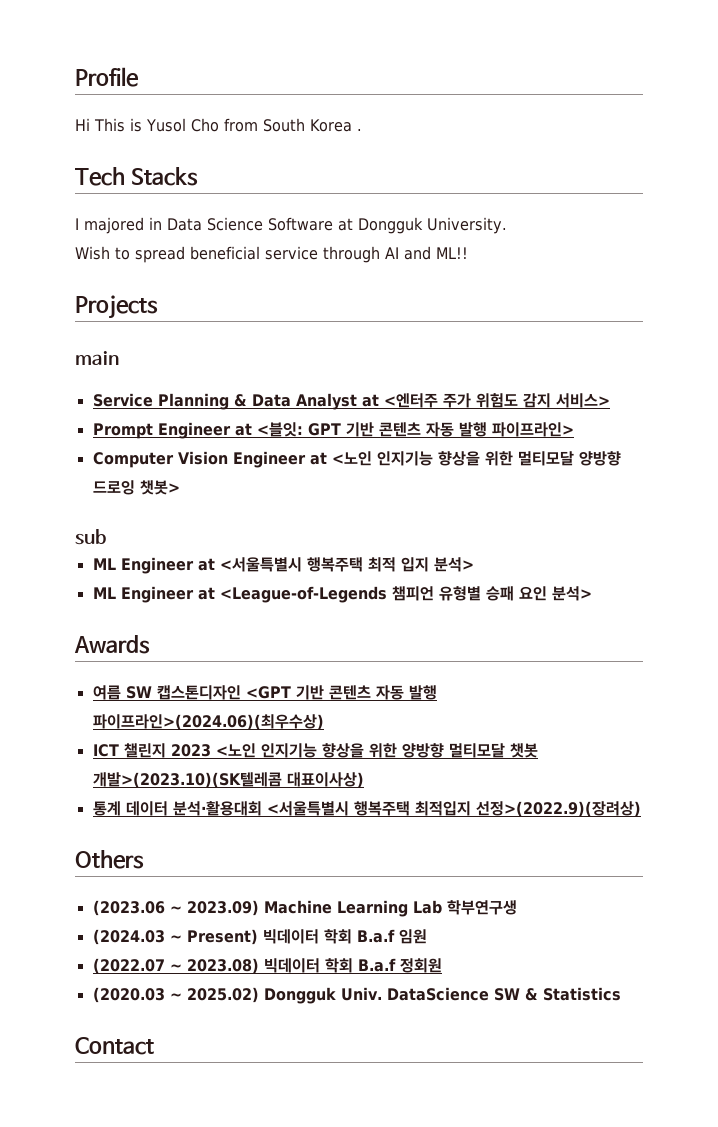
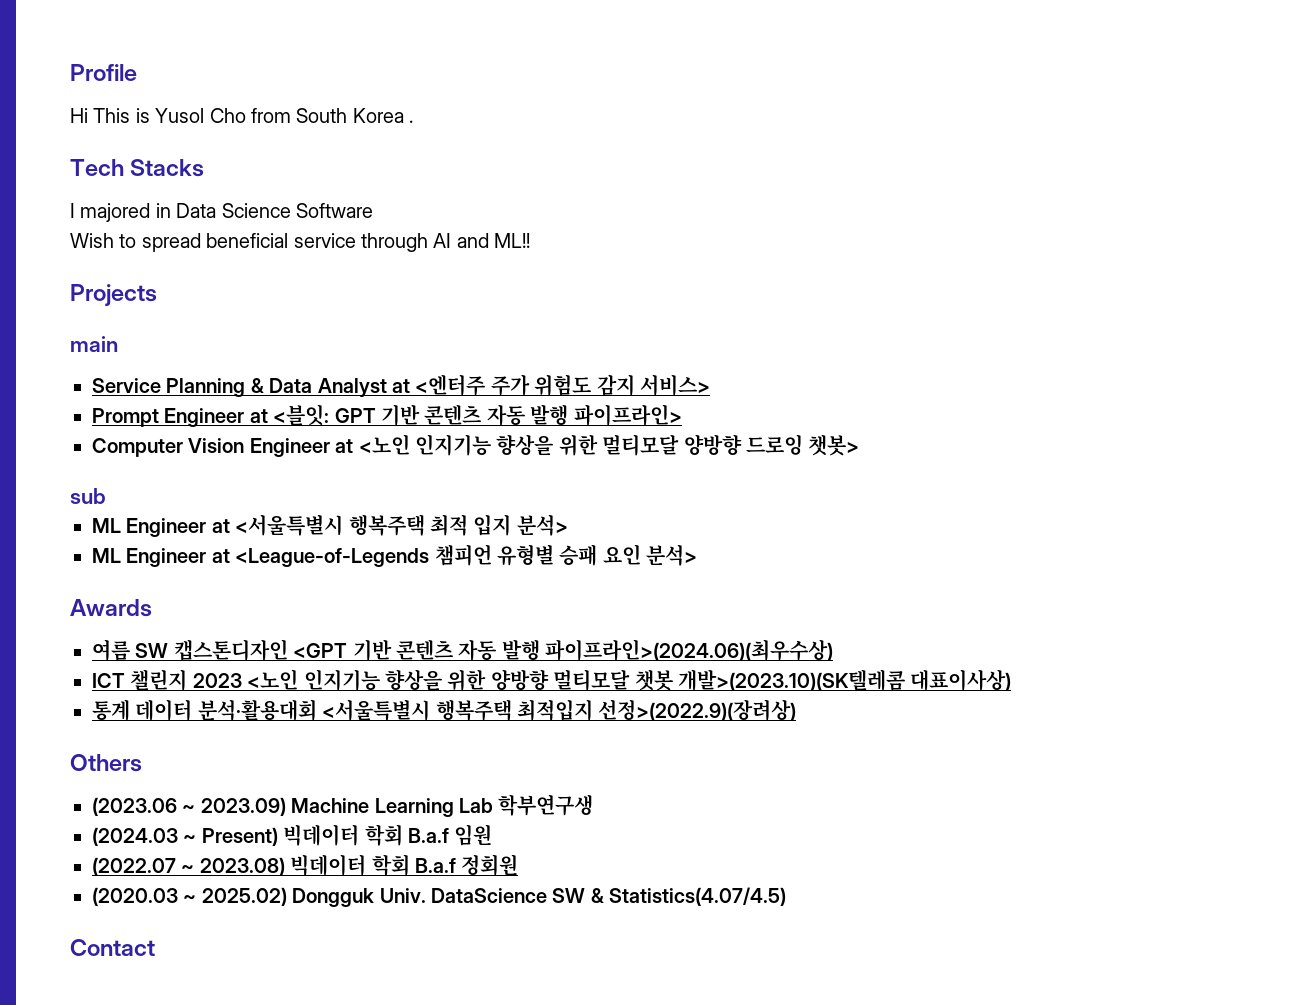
[338,217,507,234] at Dongguk University. -> (373, 210) none
[542,987,621,1001] Statistics -> [609,887,787,906] Statistics(4.07/4.5)

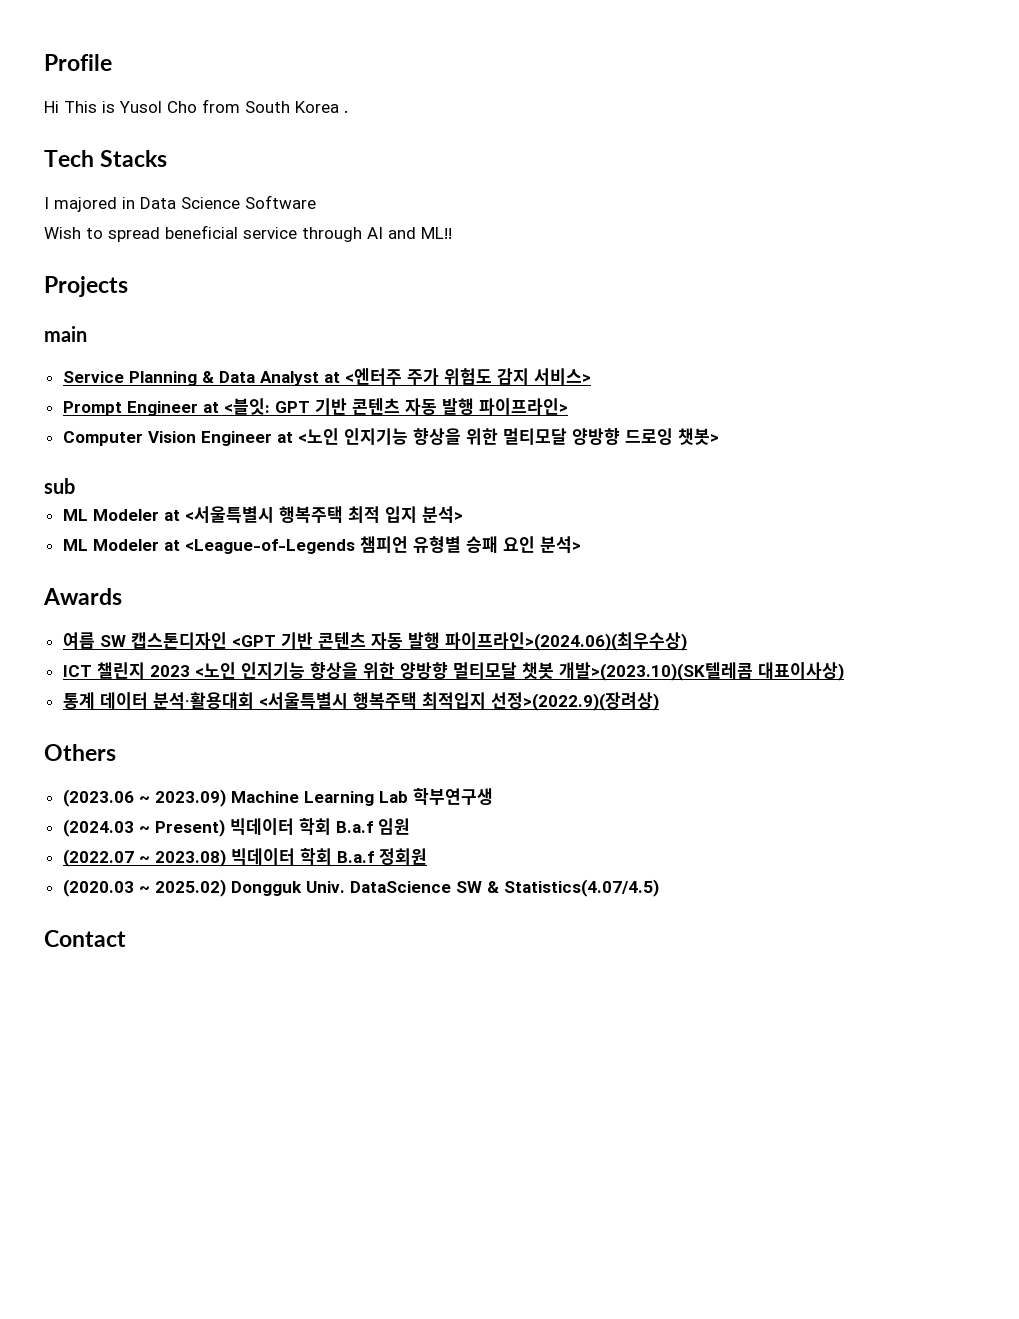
[126,518,207,537] Engineer -> [92,509,159,521] Modeler
[126,548,207,567] Engineer -> [92,539,159,551] Modeler

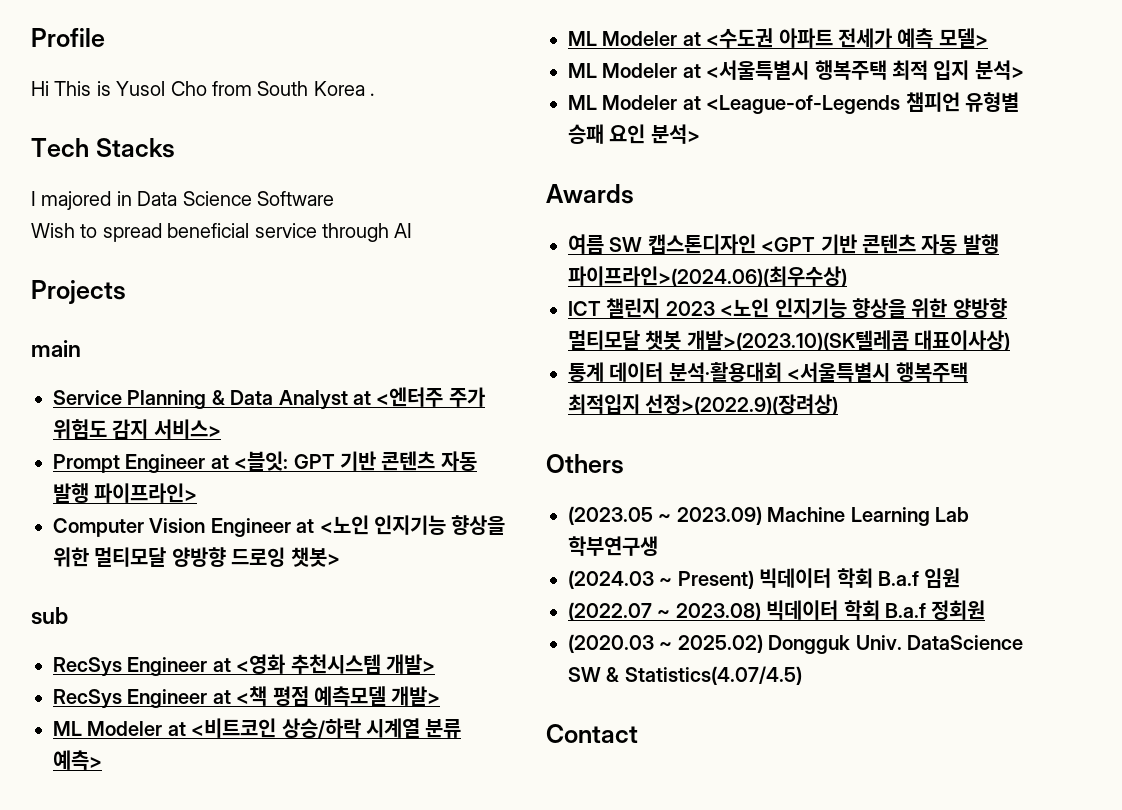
[388,227,452,239] and ML!! -> (413, 230) none
(75, 486) none -> [53,654,435,677] [53,686,441,709] [53,718,462,738] [53,750,102,770] [568,28,988,48] // RecSys Engineer at <영화 추천시스템 개발> // RecSys Engineer at <책 평점 예측모델 개발> // ML Modeler at <비트코인 상승/하락 시계열 분류 예측> // ML Modeler at <수도권 아파트 전세가 예측 모델>
[62,789,134,807] (2023.06 -> [568,506,653,525] (2023.05

